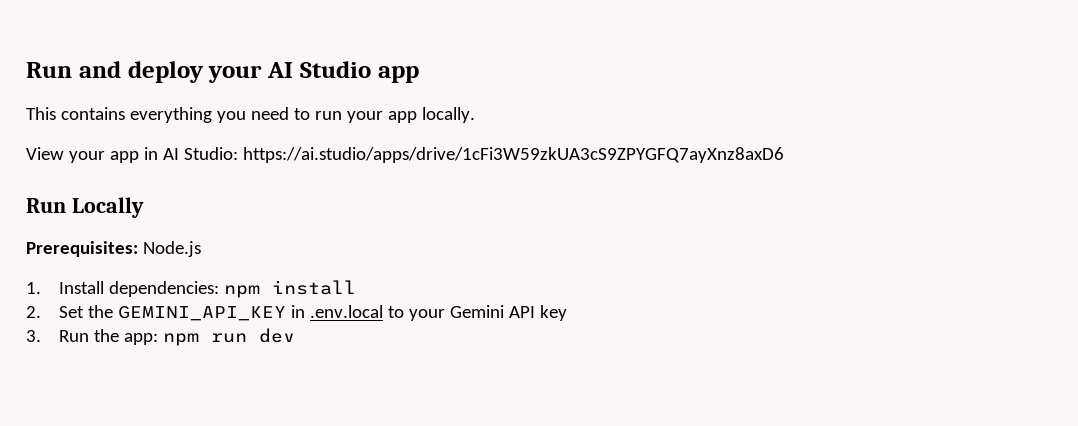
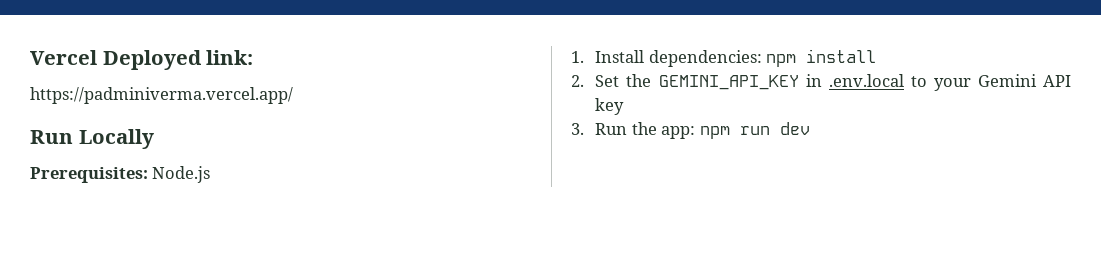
[26,61,419,83] [26,107,475,123] [26,147,784,163] Run and deploy your AI Studio app // This contains everything you need to run your app locally. // View your app in AI Studio: https://ai.studio/apps/drive/1cFi3W59zkUA3cS9ZPYGFQ7ayXnz8axD6 -> [30,50,254,70] [30,87,293,104] Vercel Deployed link: // https://padminiverma.vercel.app/

